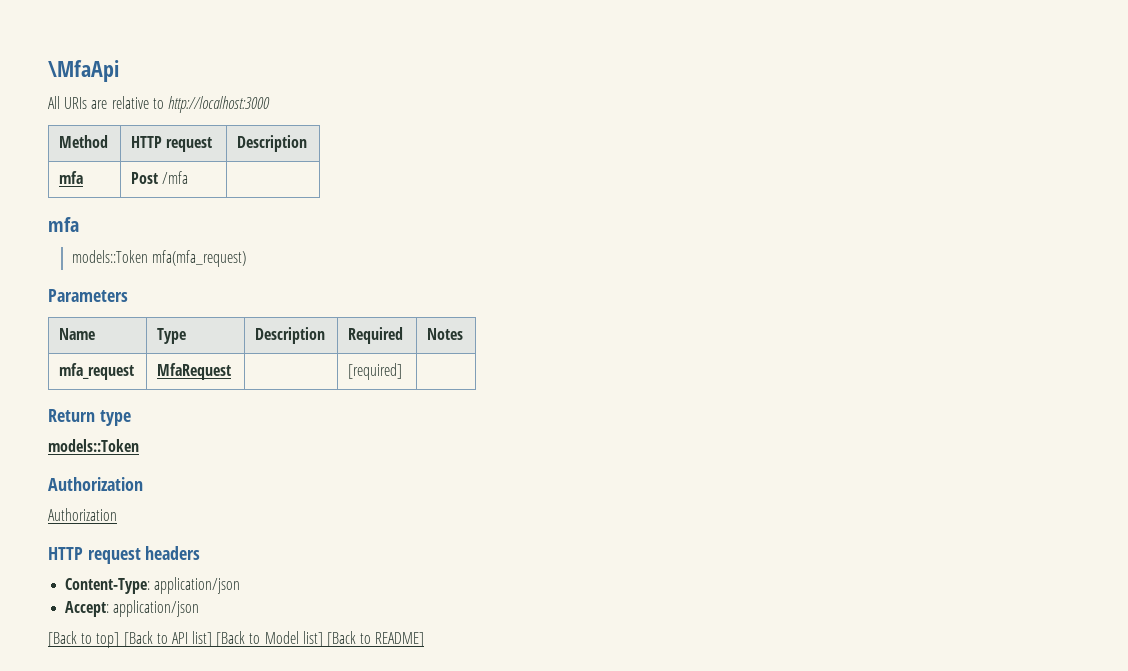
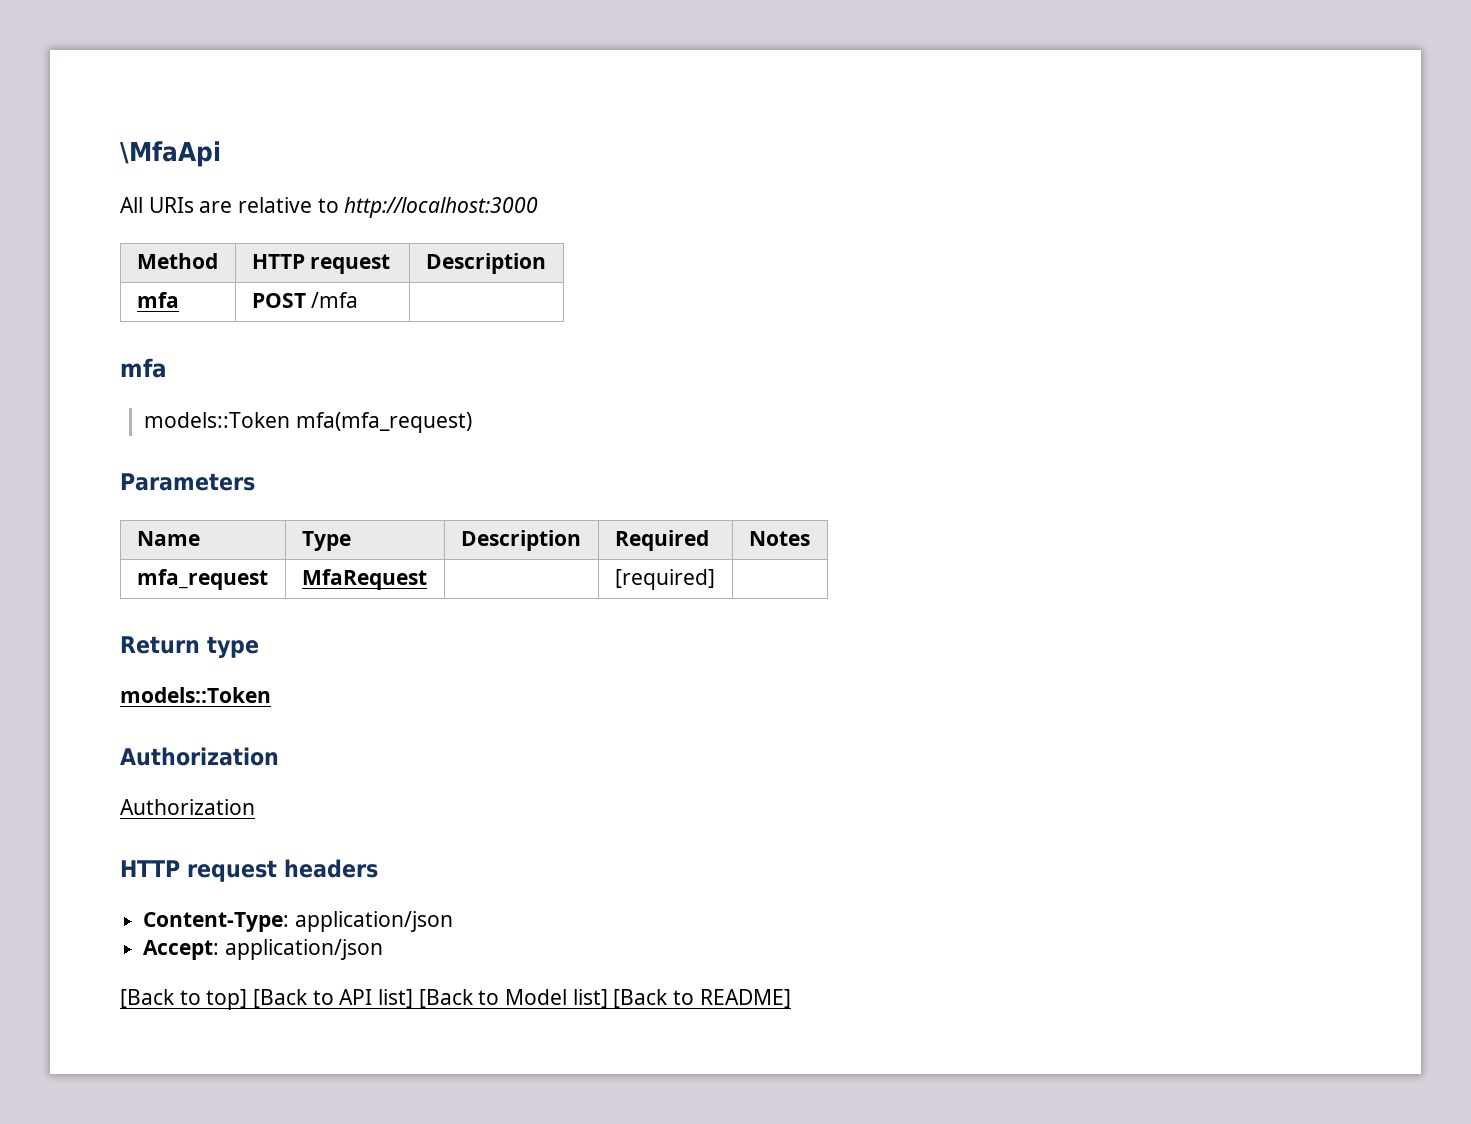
[131,172,159,184] Post -> [251,293,306,308] POST

